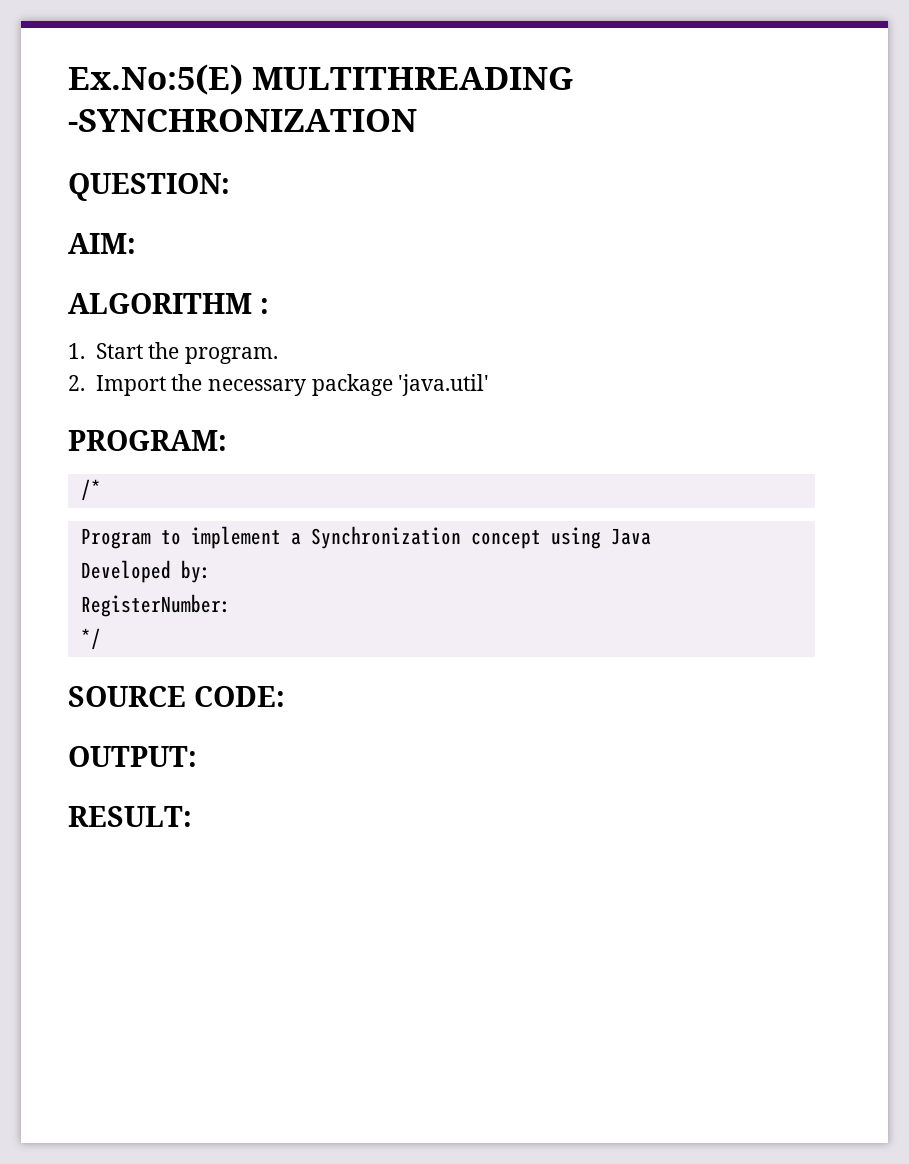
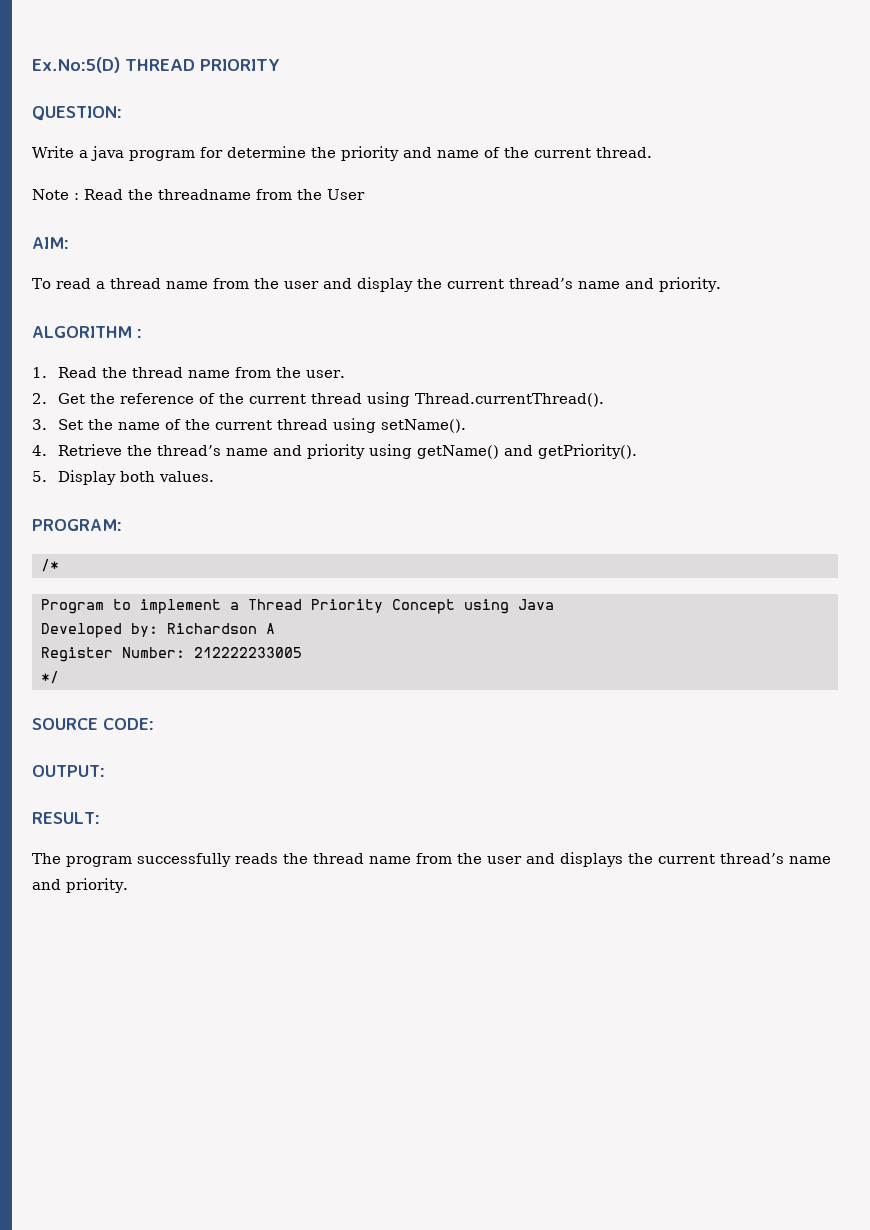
[68,64,573,95] [68,109,417,132] [68,173,230,201] [68,233,136,254] [68,293,269,314] [68,342,278,364] [68,374,490,396] Ex.No:5(E) MULTITHREADING -SYNCHRONIZATION // QUESTION: // AIM: // ALGORITHM : // 1. Start the program. // 2. Import the necessary package 'java.util' -> [32,57,280,73] [32,106,122,121] [32,146,652,161] [32,189,365,200] [32,237,69,249] [32,277,721,292] [32,326,142,338] [32,367,345,378] [32,392,604,407] [32,418,466,433] [32,444,637,459] [32,470,214,485] Ex.No:5(D) THREAD PRIORITY // QUESTION: // Write a java program for determine the priority and name of the current thread. // Note : Read the threadname from the User // AIM: // To read a thread name from the user and display the current thread’s name and priority. // ALGORITHM : // 1. Read the thread name from the user. // 2. Get the reference of the current thread using Thread.currentThread(). // 3. Set the name of the current thread using setName(). // 4. Retrieve the thread’s name and priority using getName() and getPriority(). // 5. Display both values.
[310,526,541,549] Synchronization concept -> [248,599,455,614] Thread Priority Concept
[80,594,231,617] // RegisterNumber: -> [167,623,275,634] [41,647,302,662] Richardson A // Register Number: 212222233005
(192, 816) none -> [32,852,831,867] [32,878,128,893] // The program successfully reads the thread name from the user and displays the current thread’s name and priority.

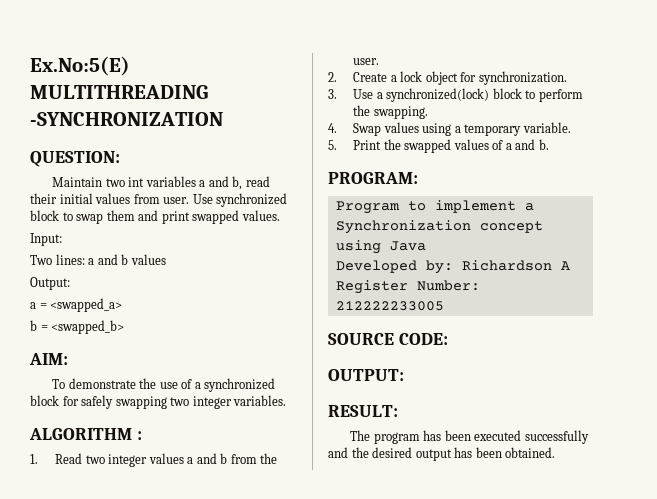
[32,57,280,73] [32,106,122,121] [32,146,652,161] [32,189,365,200] [32,237,69,249] [32,277,721,292] [32,326,142,338] [32,367,345,378] [32,392,604,407] [32,418,466,433] [32,444,637,459] [32,470,214,485] Ex.No:5(D) THREAD PRIORITY // QUESTION: // Write a java program for determine the priority and name of the current thread. // Note : Read the threadname from the User // AIM: // To read a thread name from the user and display the current thread’s name and priority. // ALGORITHM : // 1. Read the thread name from the user. // 2. Get the reference of the current thread using Thread.currentThread(). // 3. Set the name of the current thread using setName(). // 4. Retrieve the thread’s name and priority using getName() and getPriority(). // 5. Display both values. -> [30,56,130,76] [30,85,208,99] [30,112,223,126] [30,151,120,167] [52,176,270,190] [30,193,288,207] [30,210,280,224] [30,233,62,246] [30,254,166,265] [30,277,70,290] [30,298,123,312] [30,320,125,334] [29,353,68,365] [52,378,276,392] [30,395,287,409] [29,428,142,440] [30,453,278,467] [353,58,380,65] [328,71,567,85] [328,88,583,102] [353,105,428,119] [328,122,571,136] [328,139,549,153] Ex.No:5(E) MULTITHREADING -SYNCHRONIZATION // QUESTION: // Maintain two int variables a and b, read their initial values from user. Use synchronized block to swap them and print swapped values. // Input: // Two lines: a and b values // Output: // a = <swapped_a> // b = <swapped_b> // AIM: // To demonstrate the use of a synchronized block for safely swapping two integer variables. // ALGORITHM : // 1. Read two integer values a and b from the user. // 2. Create a lock object for synchronization. // 3. Use a synchronized(lock) block to perform the swapping. // 4. Swap values using a temporary variable. // 5. Print the swapped values of a and b.
[41,559,59,572] // /* -> (418, 178) none
[248,599,455,614] Thread Priority Concept -> [335,220,543,234] Synchronization concept
[41,671,59,684] // */ -> (444, 306) none
[137,852,831,867] [32,878,128,893] successfully reads the thread name from the user and displays the current thread’s name and priority. -> [423,430,589,444] [328,447,556,461] has been executed successfully and the desired output has been obtained.

